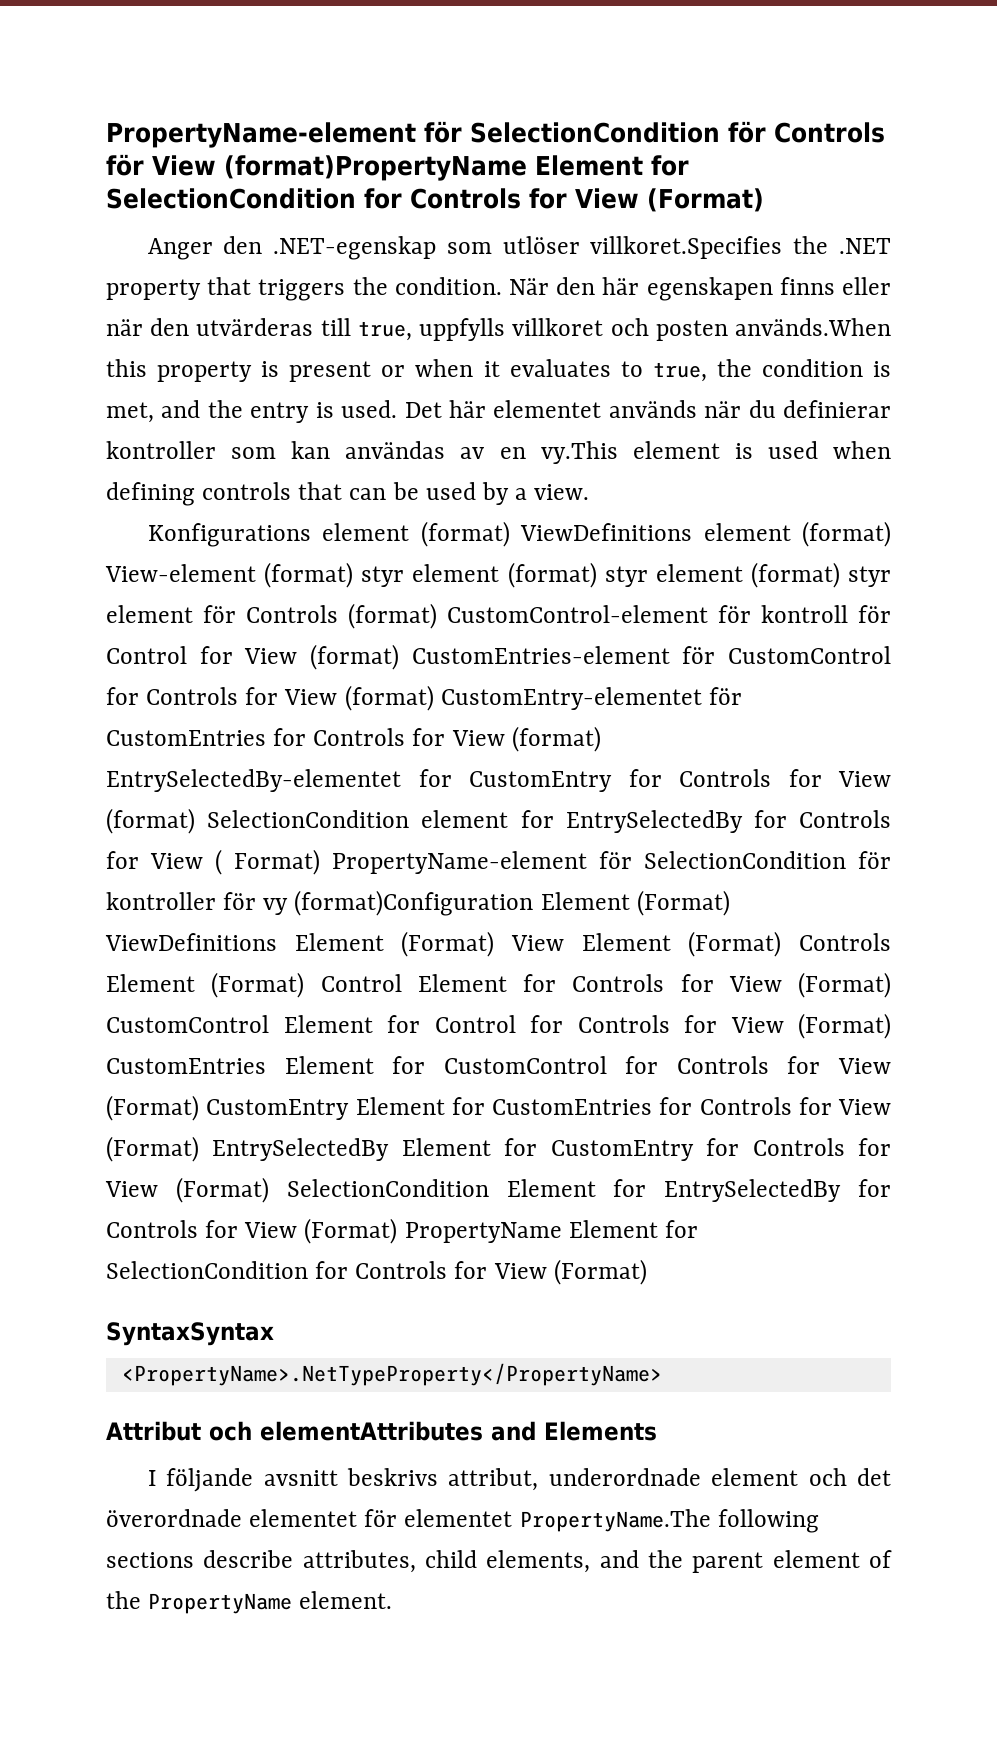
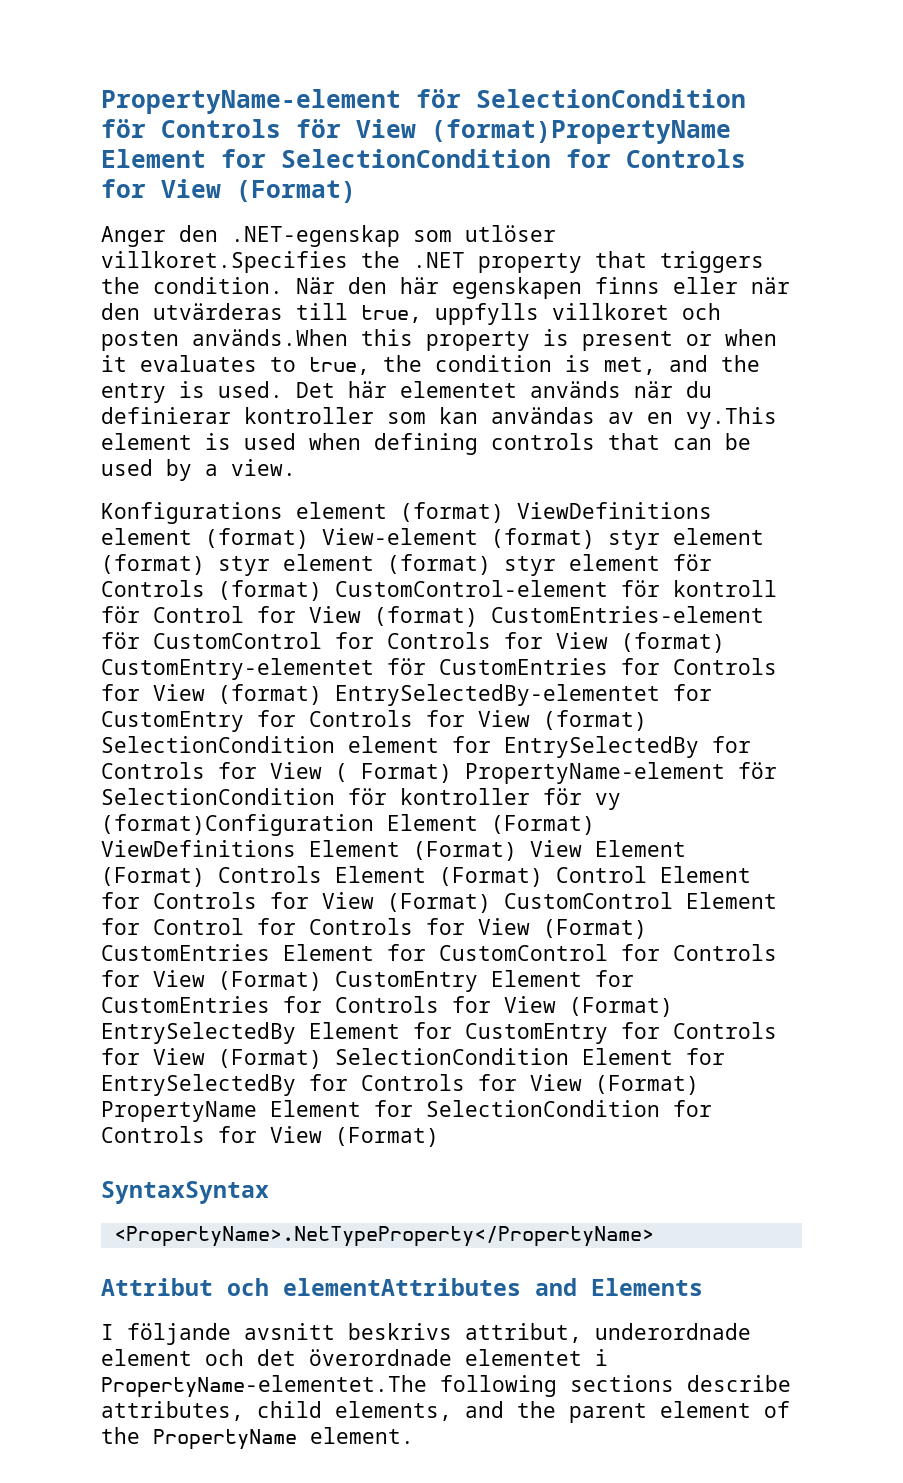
[364,1509,711,1532] för elementet PropertyName.The -> [595,1349,608,1366] [101,1375,427,1398] i PropertyName-elementet.The

